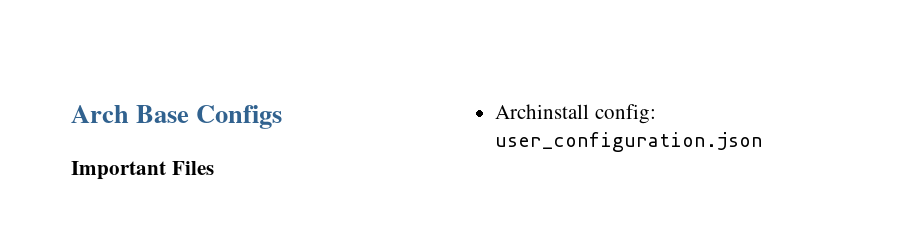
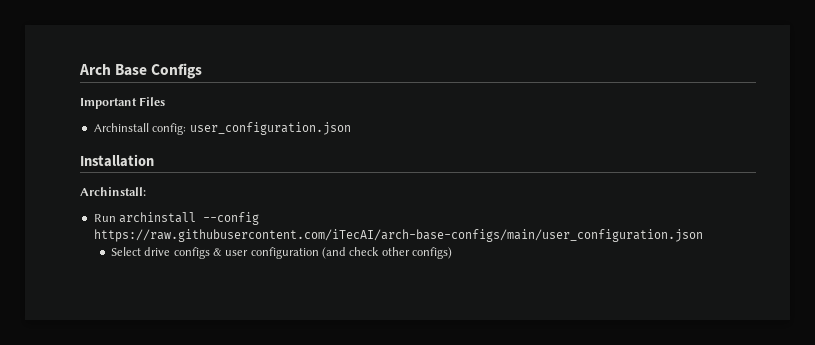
(764, 142) none -> [80,154,154,167] [80,187,146,196] [93,212,260,225] [93,229,703,242] [110,247,453,259] // Installation // Archinstall: // Run archinstall --config https://raw.githubusercontent.com/iTecAI/arch-base-configs/main/user_configuration.json // Select drive configs & user configuration (and check other configs)

